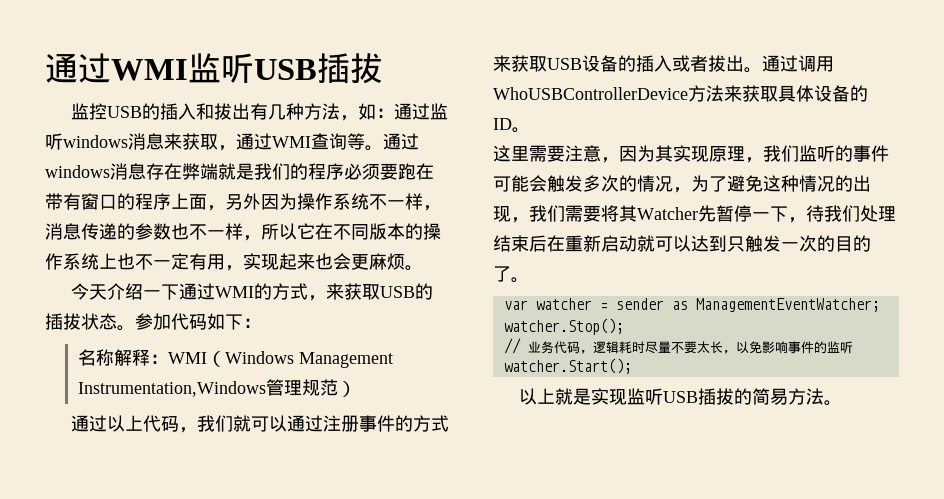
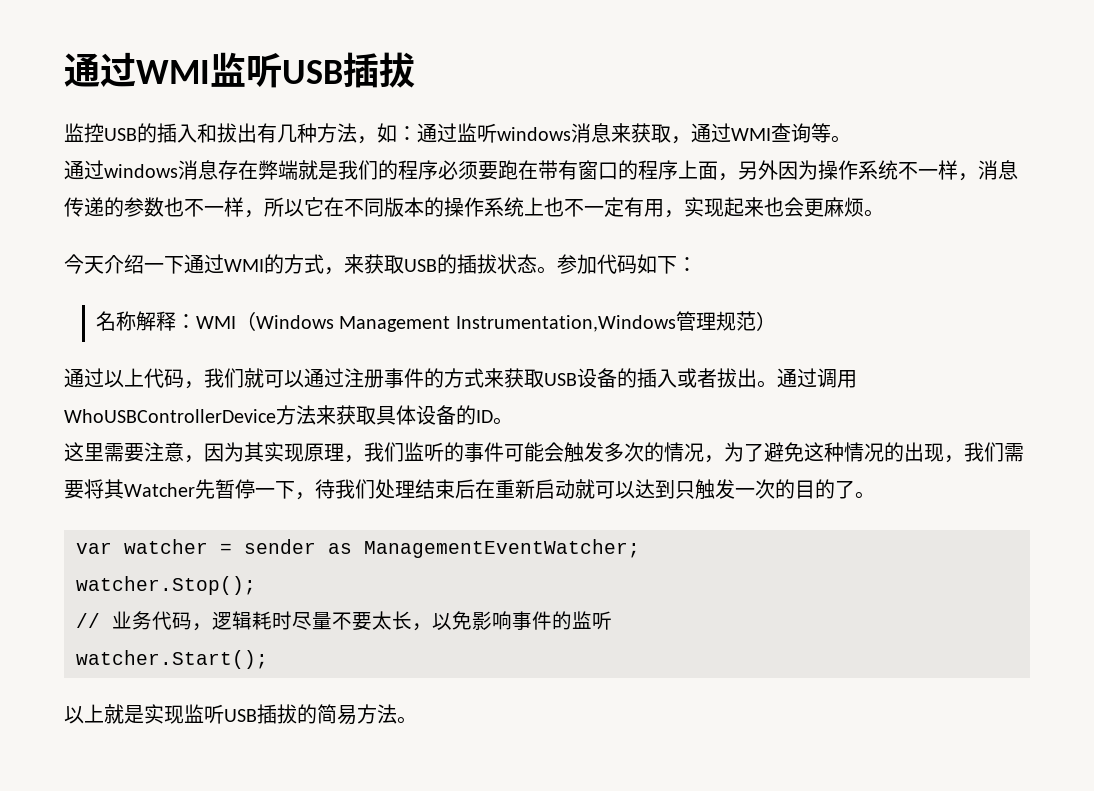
(383, 148) none -> (851, 139) //

